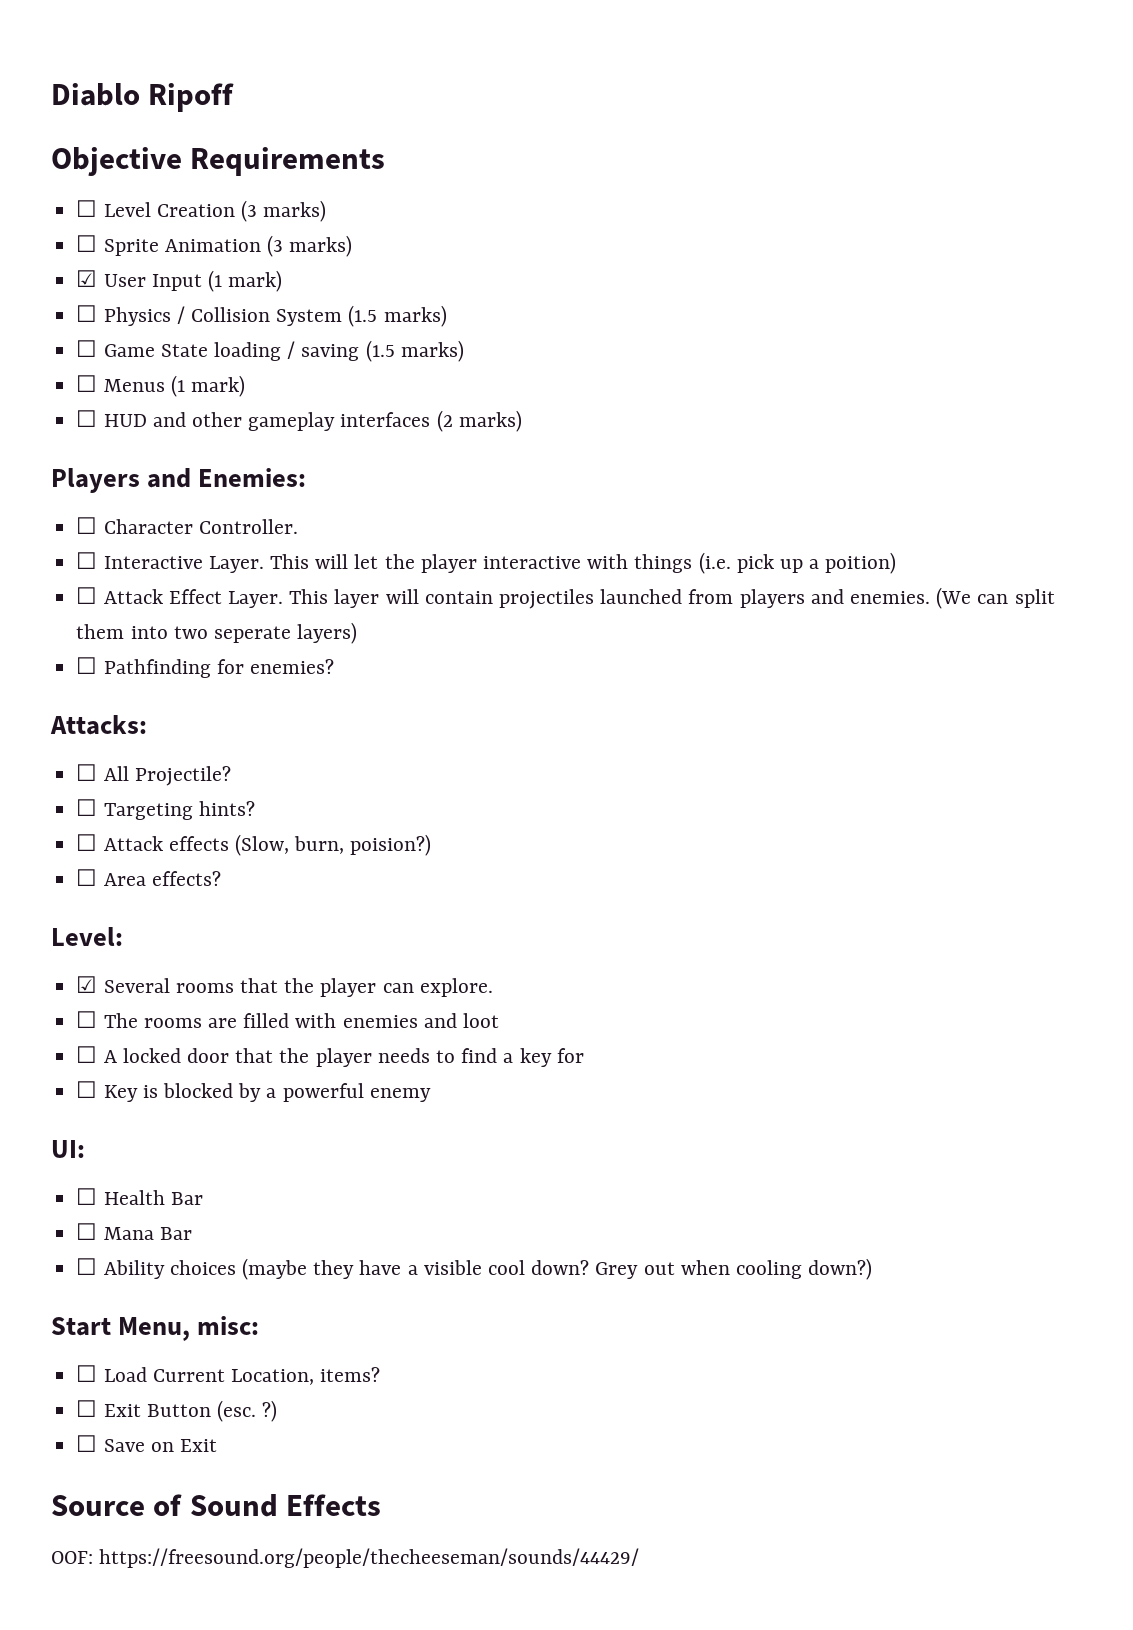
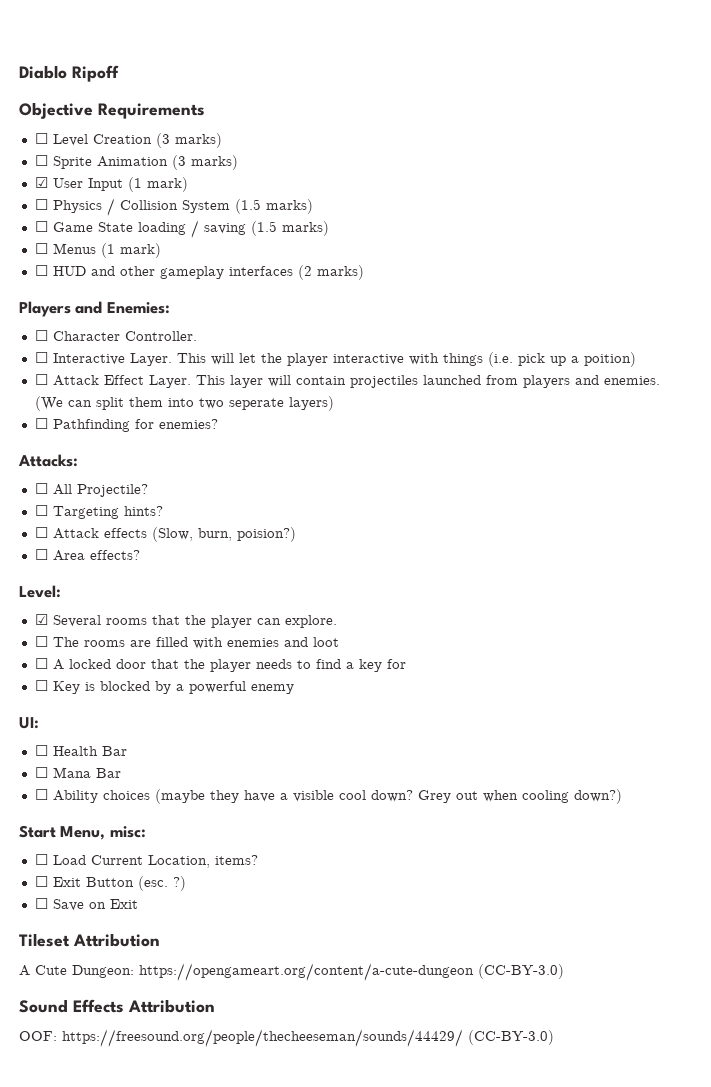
[51,1494,183,1516] Source of -> [19,933,160,947] [19,963,564,981] Tileset Attribution // A Cute Dungeon: https://opengameart.org/content/a-cute-dungeon (CC-BY-3.0) //
(382, 1505) none -> [128,999,215,1013] Attribution
(640, 1558) none -> [468,1030,554,1045] (CC-BY-3.0)

